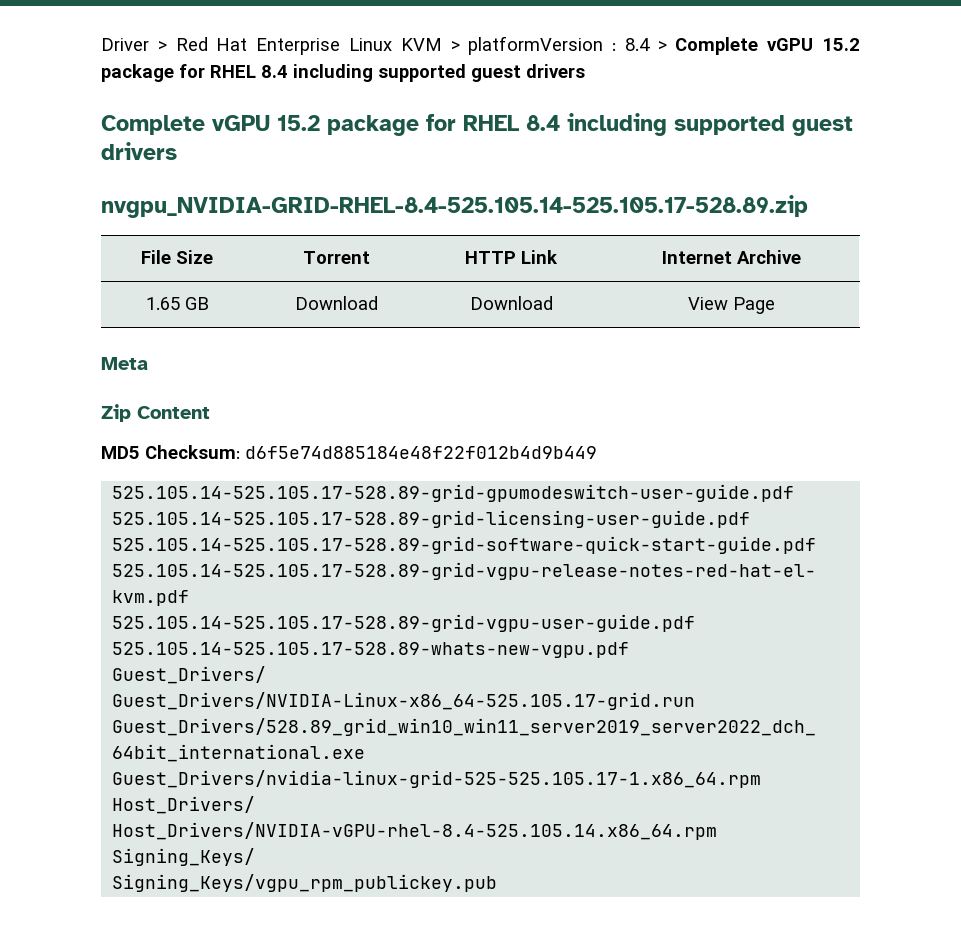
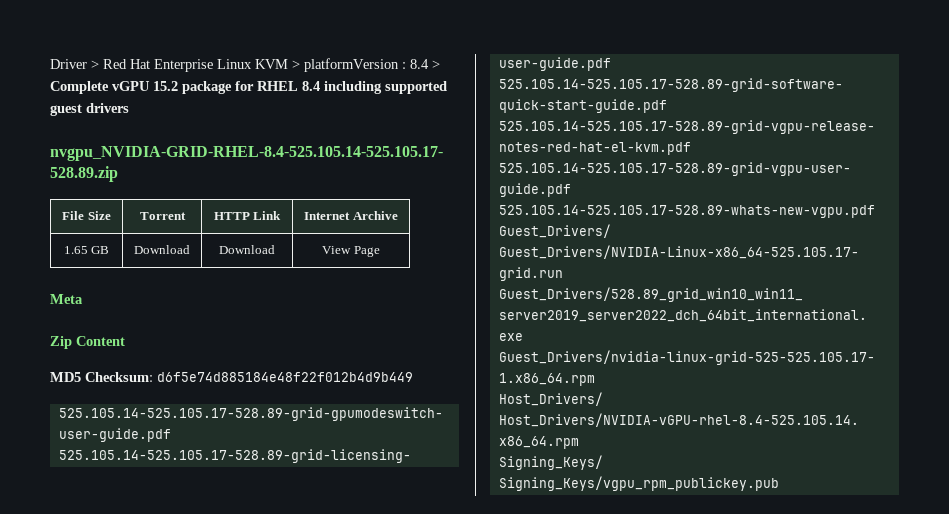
[101,113,853,136] [101,142,177,160] // Complete vGPU 15.2 package for RHEL 8.4 including supported guest drivers -> (129, 108) none

